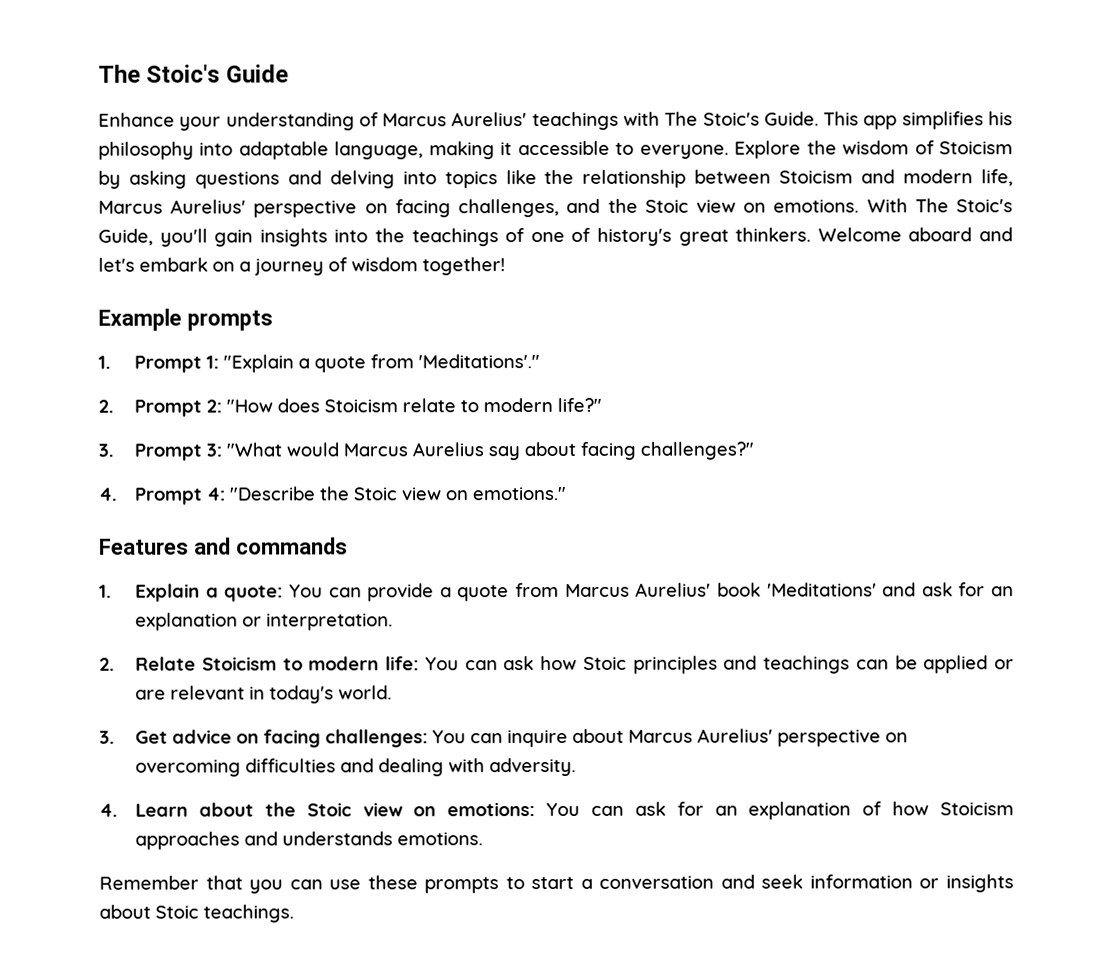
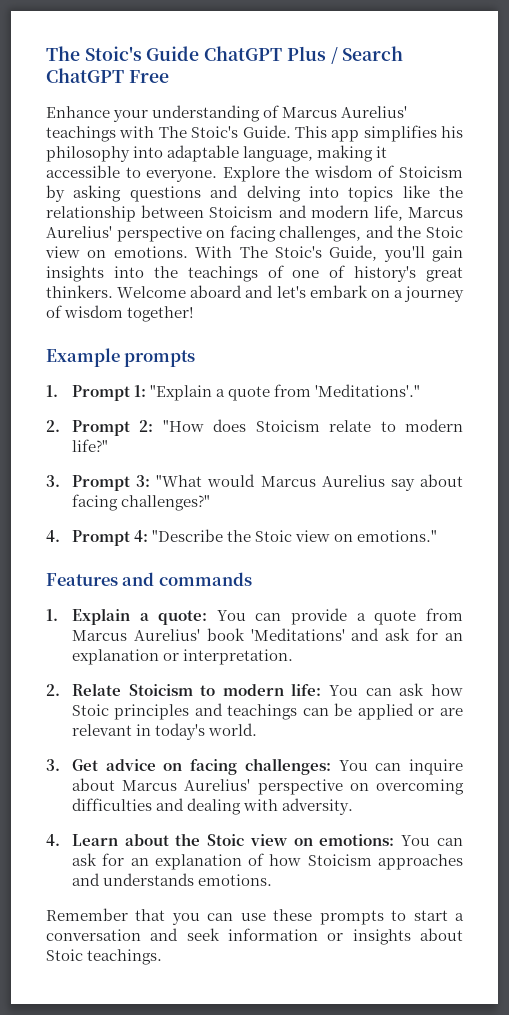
(289, 73) none -> [204,46,404,64] [46,68,169,83] ChatGPT Plus / Search ChatGPT Free

